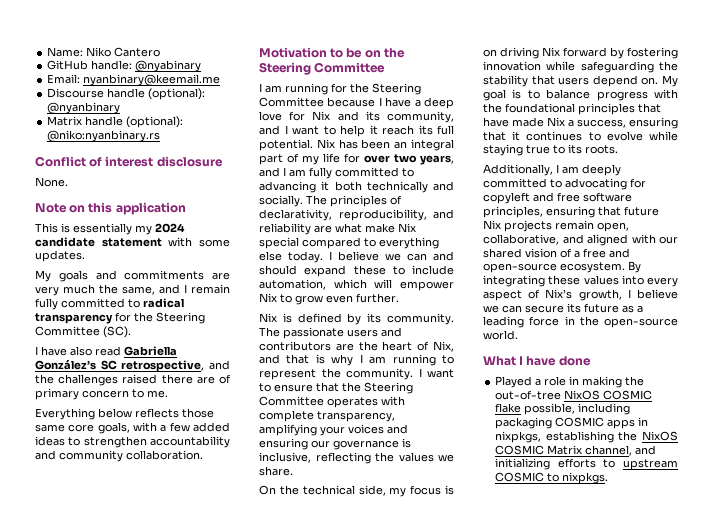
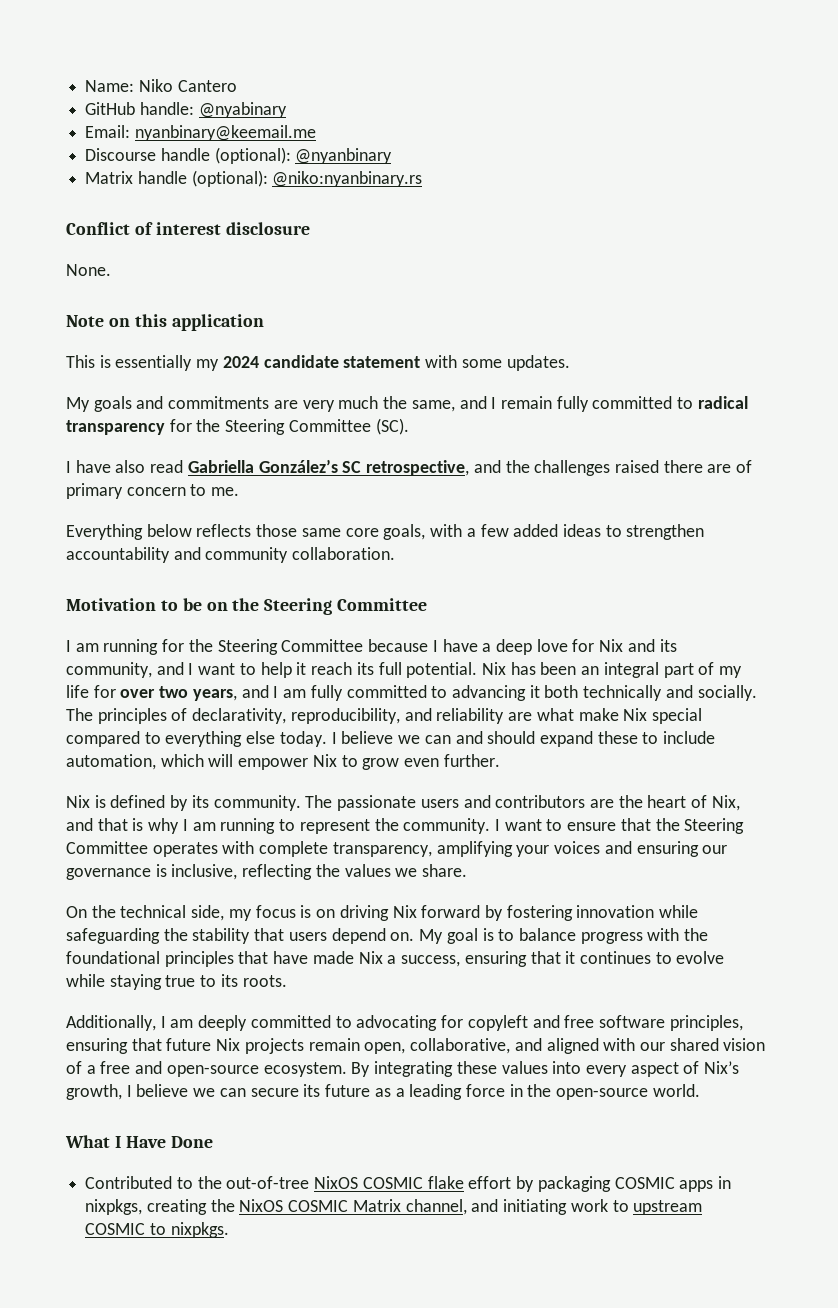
[526,356,591,366] [495,376,623,388] have done // Played a role in making -> [125,1136,213,1148] [85,1176,193,1189] Have Done // Contributed to
[524,403,631,415] possible, including -> [468,1176,535,1192] effort by
[545,431,614,443] establishing -> [146,1199,207,1215] creating
[495,458,596,470] initializing efforts -> [503,1199,608,1215] initiating work

